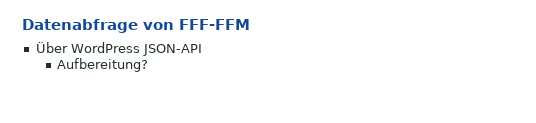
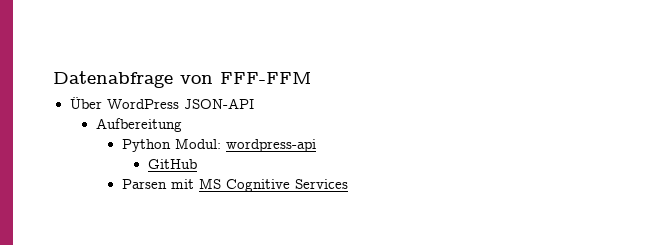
[57,58,149,72] Aufbereitung? -> [95,118,182,132] [121,138,316,152] [147,159,197,169] [121,178,348,192] Aufbereitung // Python Modul: wordpress-api // GitHub // Parsen mit MS Cognitive Services

